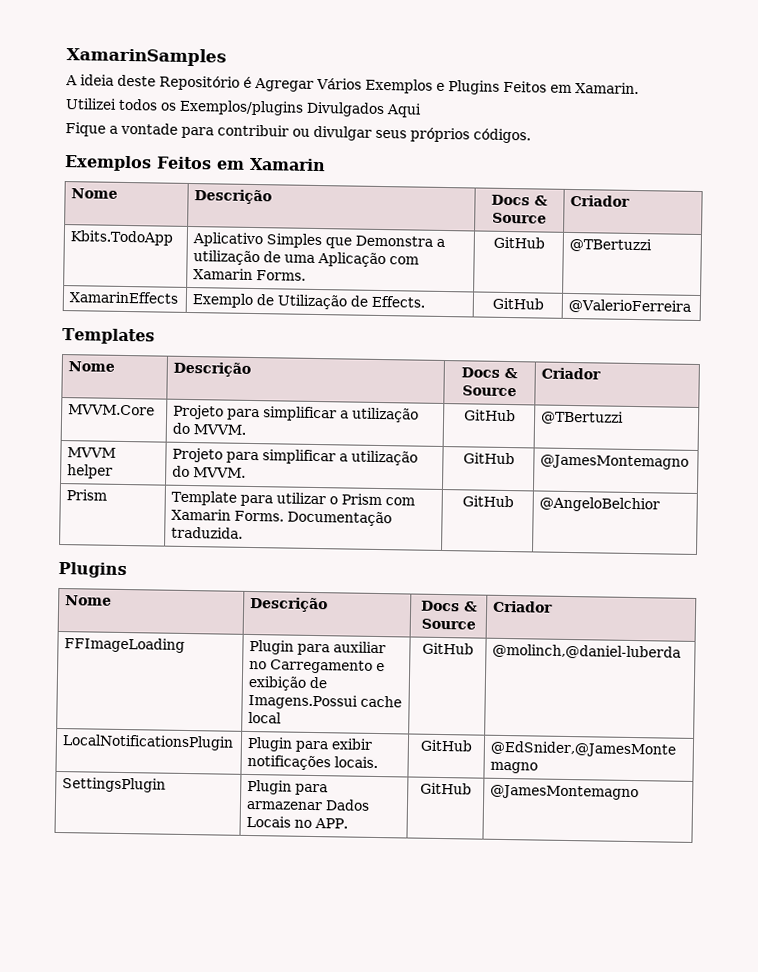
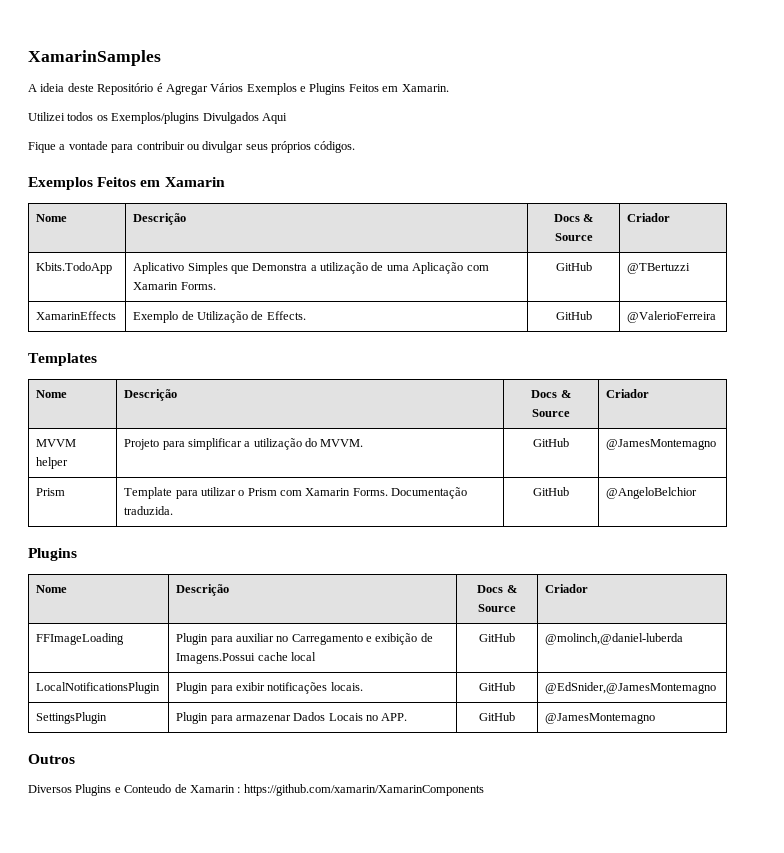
[68,404,156,416] [173,404,420,423] [172,422,247,435] [463,409,516,422] [541,410,625,425] // MVVM.Core | Projeto para simplificar a utilização do MVVM. | GitHub | @TBertuzzi -> (650, 393) none
(640, 792) none -> [28,754,75,764] [28,784,484,796] // Outros // Diversos Plugins e Conteudo de Xamarin : https://github.com/xamarin/XamarinComponents

